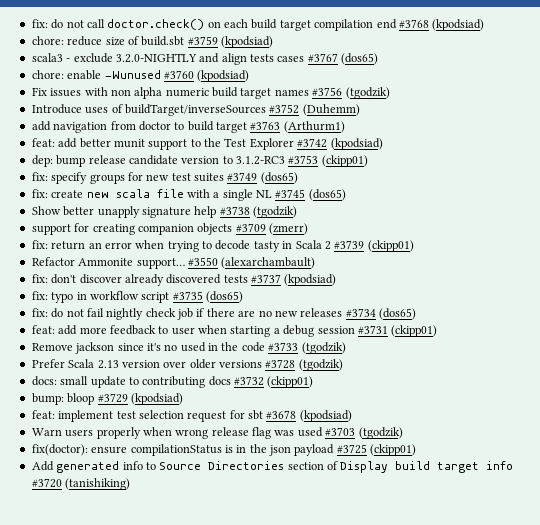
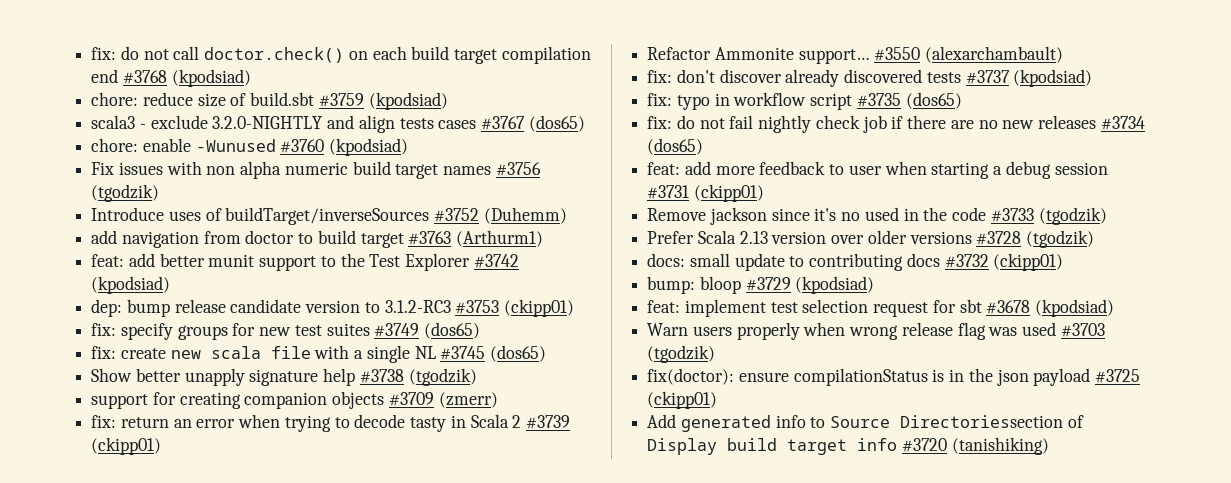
[208,461,324,470] Directories section -> [900,415,1064,428] Directoriessection

